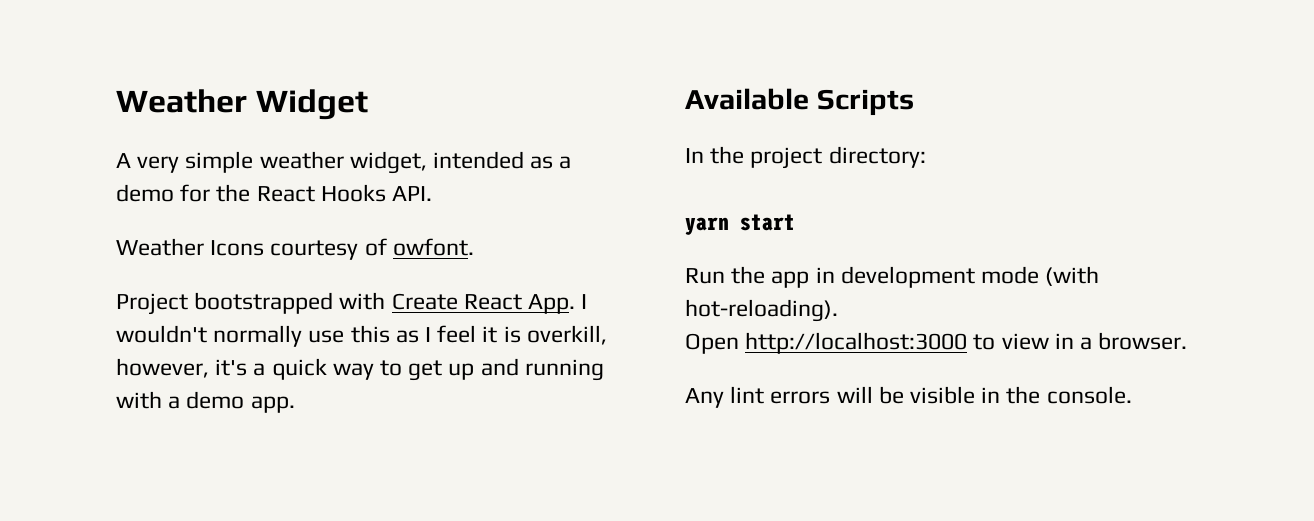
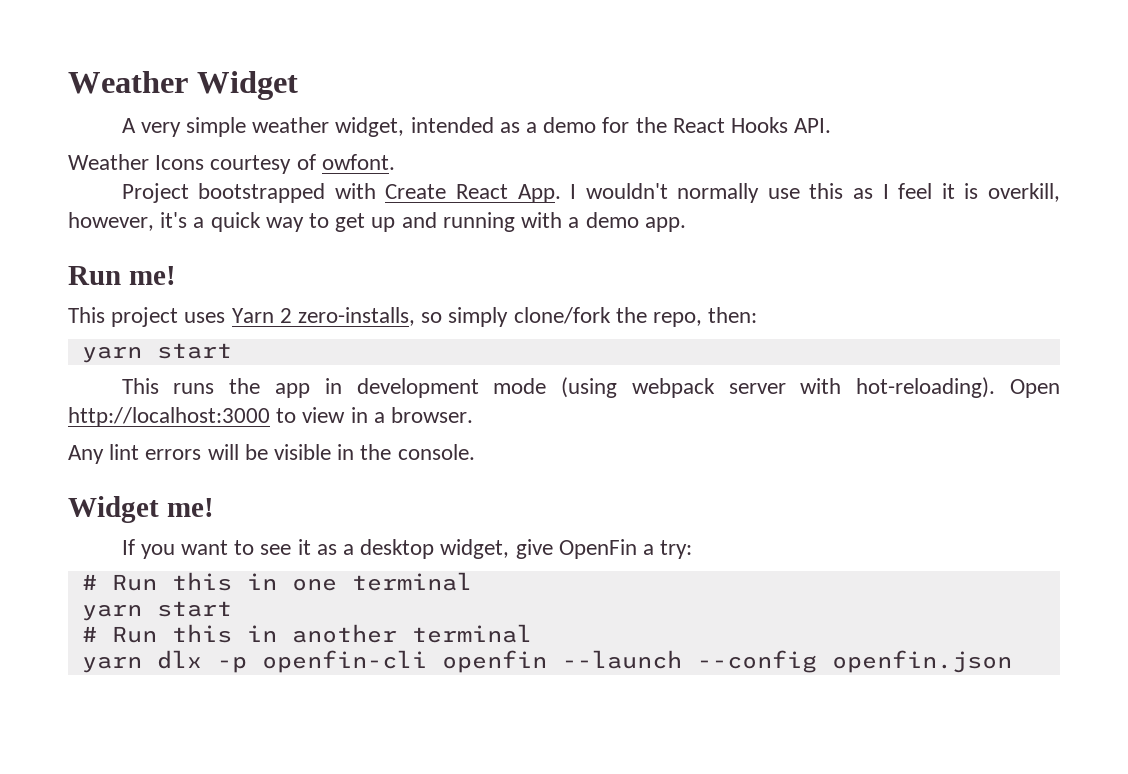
[685,88,914,116] [685,146,926,169] [685,214,795,235] [685,268,725,284] Available Scripts // In the project directory: // yarn start // Run -> [68,266,176,285] [68,307,758,327] [81,343,232,363] [121,378,215,394] Run me! // This project uses Yarn 2 zero-installs, so simply clone/fork the repo, then: // yarn start // This runs
[1045,266,1100,286] (with -> [561,377,842,398] (using webpack server with
(838, 310) // -> (996, 387) none
(1132, 395) none -> [68,496,214,523] [121,539,693,559] [81,572,472,591] [81,601,232,621] [81,624,532,643] [81,650,1012,673] // Widget me! // If you want to see it as a desktop widget, give OpenFin a try: // # Run this in one terminal // yarn start // # Run this in another terminal // yarn dlx -p openfin-cli openfin --launch --config openfin.json

